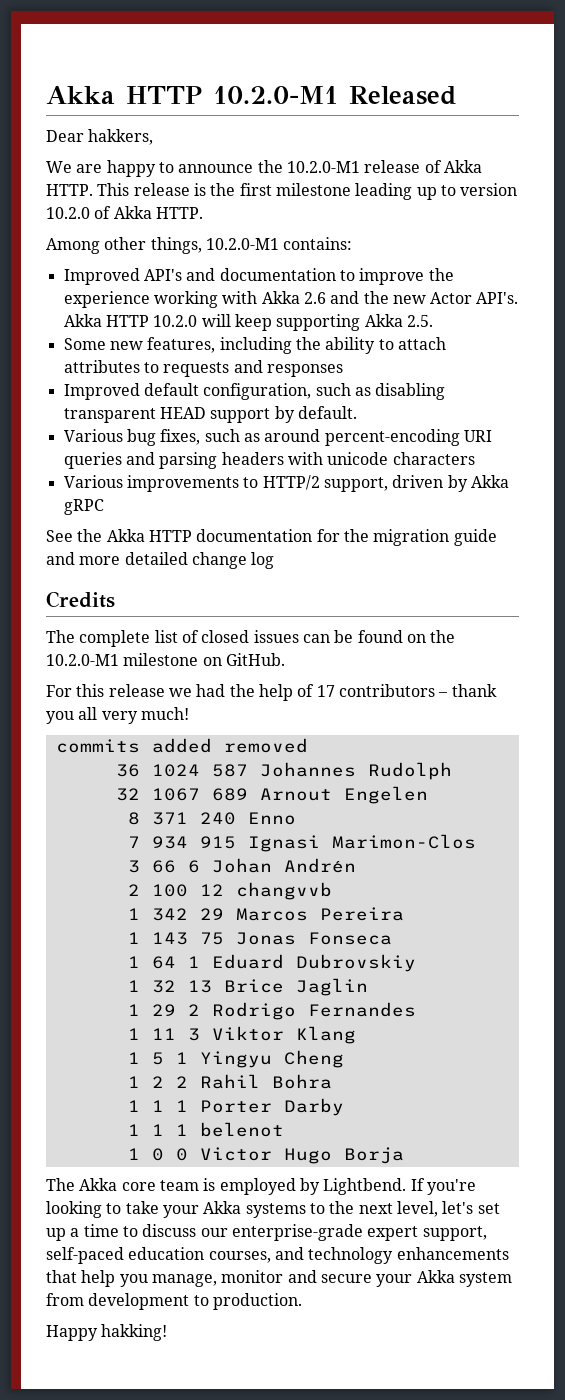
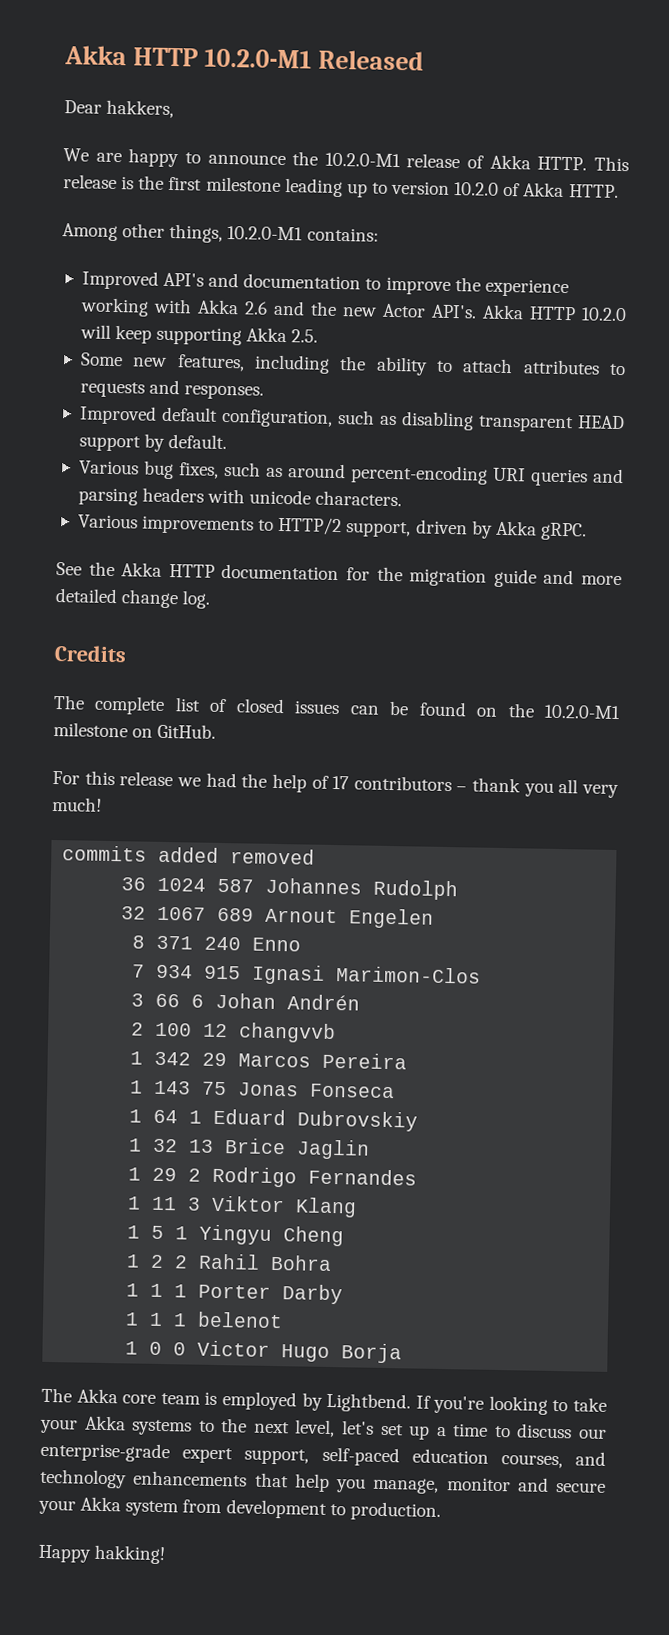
[266,364,343,377] responses -> [184,384,265,400] responses.
[392,452,475,465] characters -> [315,490,403,507] characters.
[63,499,104,515] gRPC -> [539,522,587,541] gRPC.
[251,552,275,569] log -> [182,590,212,609] log.

